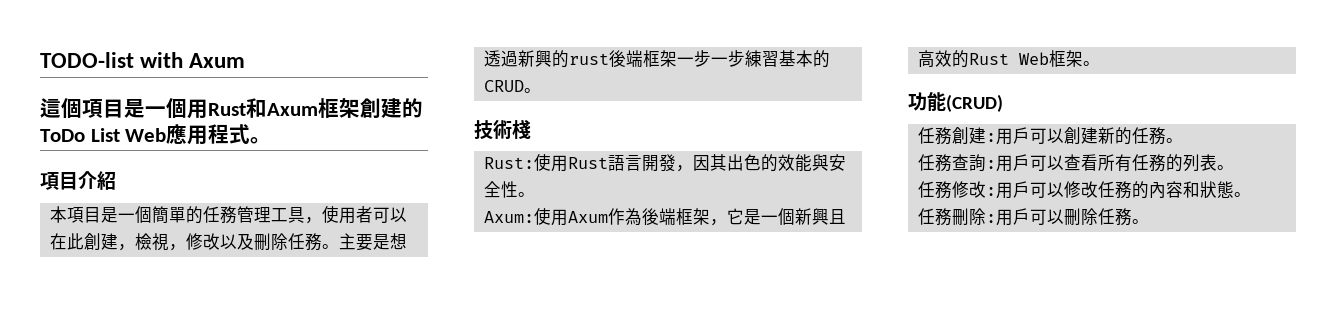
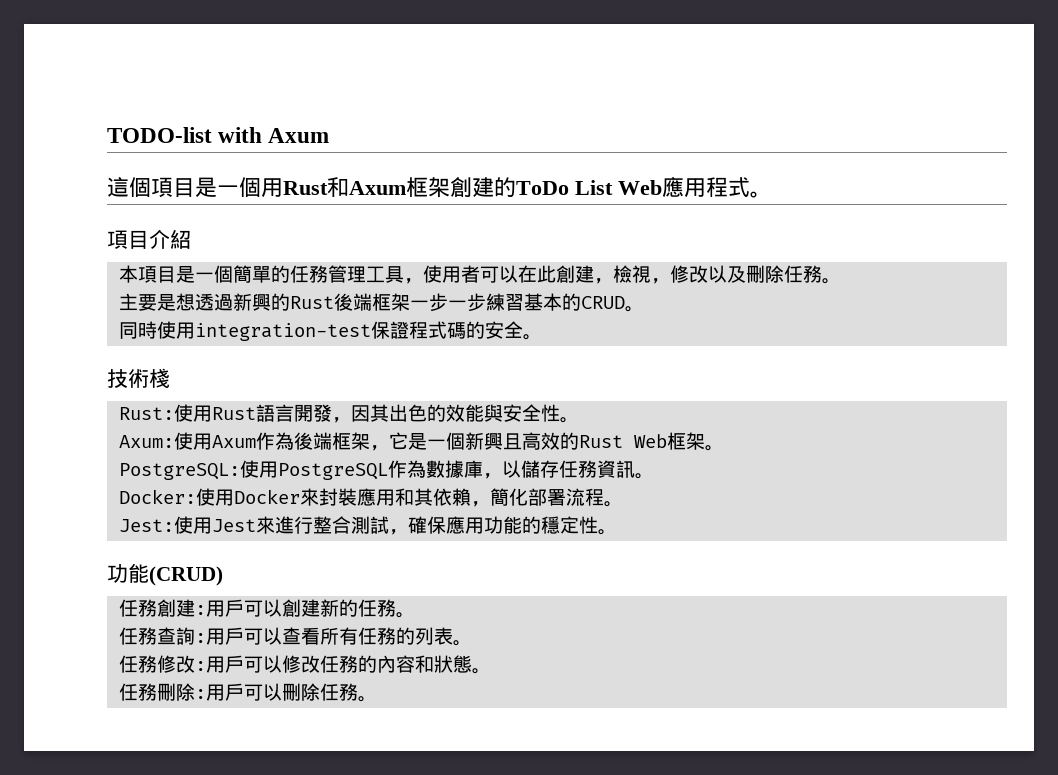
(340, 246) none -> (841, 281) //
[569,53,610,65] rust -> [290,296,334,309] Rust
(542, 90) none -> [119,321,542,341] // 同時使用integration-test保證程式碼的安全。
(1101, 63) none -> [119,460,654,480] [119,488,623,507] [119,516,617,535] // PostgreSQL:使用PostgreSQL作為數據庫，以儲存任務資訊。 // Docker:使用Docker來封裝應用和其依賴，簡化部署流程。 // Jest:使用Jest來進行整合測試，確保應用功能的穩定性。

